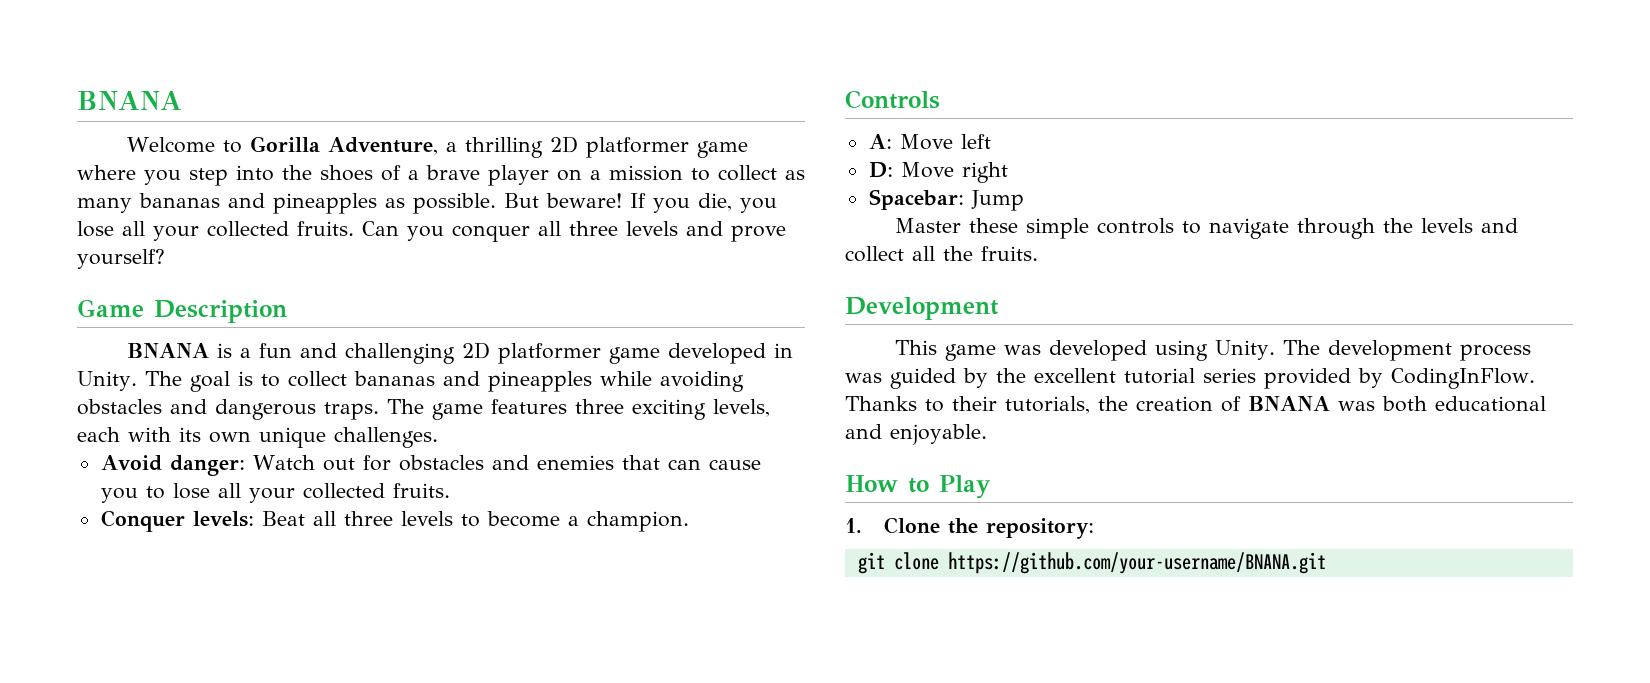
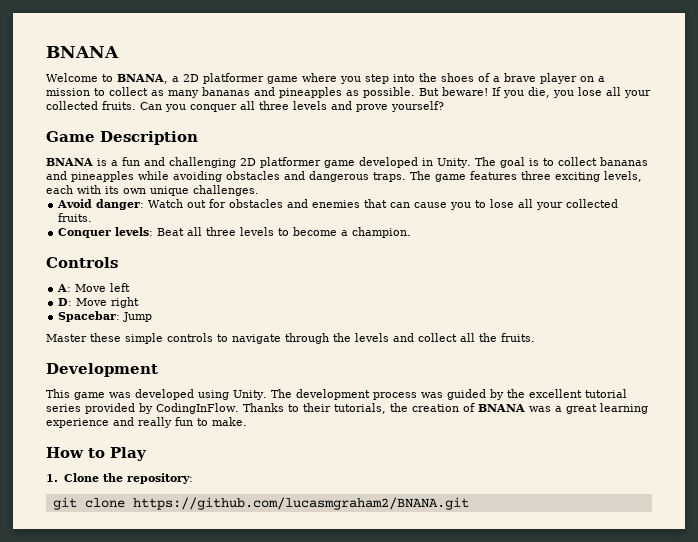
[249,136,543,158] Gorilla Adventure, a thrilling -> [117,74,179,84] BNANA, a
[1382,396,1546,412] [845,424,987,445] both educational and enjoyable. -> [554,403,648,414] [46,417,247,428] a great learning experience and really fun to make.
[947,552,1326,574] https://github.com/your-username/BNANA.git -> [132,497,469,510] https://github.com/lucasmgraham2/BNANA.git

